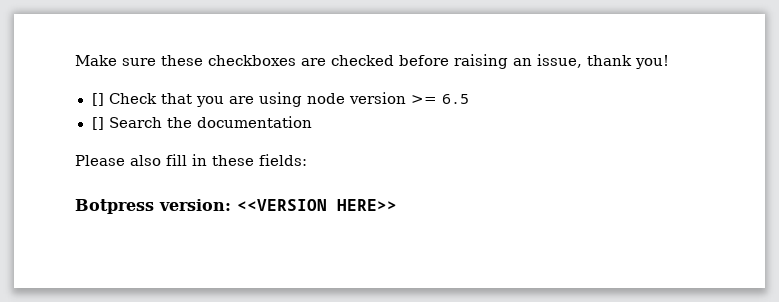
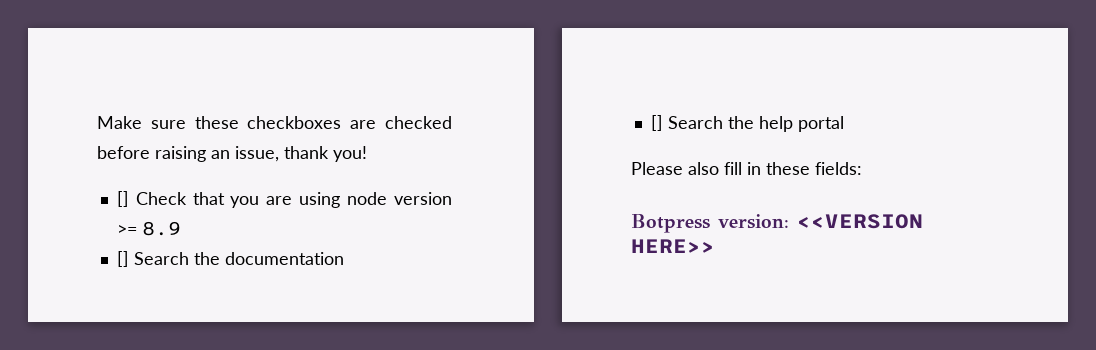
[441,94,469,104] 6.5 -> [141,221,181,236] 8.9
(312, 122) none -> [650,115,844,132] // [] Search the help portal

